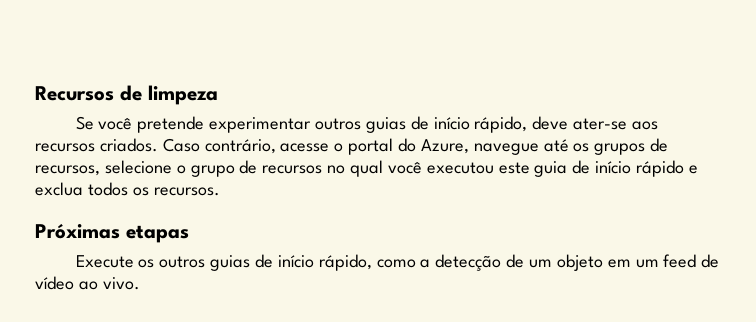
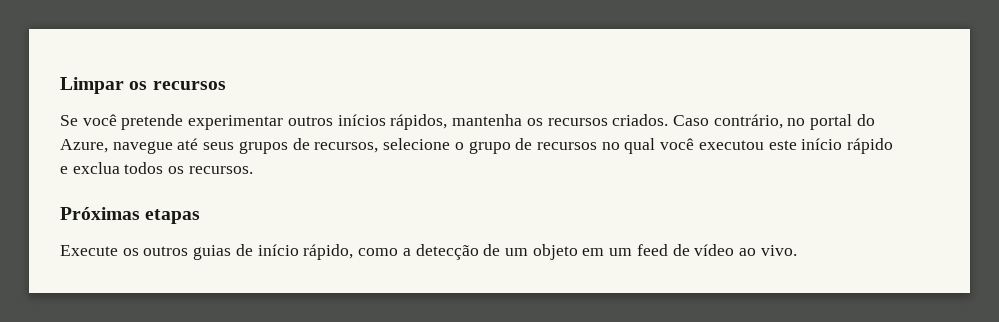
[35,85,218,105] Recursos de limpeza -> [60,77,226,94] Limpar os recursos
[365,116,658,133] guias de início rápido, deve ater-se aos -> [337,114,543,130] inícios rápidos, mantenha os
[280,143,344,152] acesse o -> [787,118,806,126] no
[573,143,590,152] os -> [203,142,235,150] seus
[534,160,591,177] guia de -> (797, 145) none

